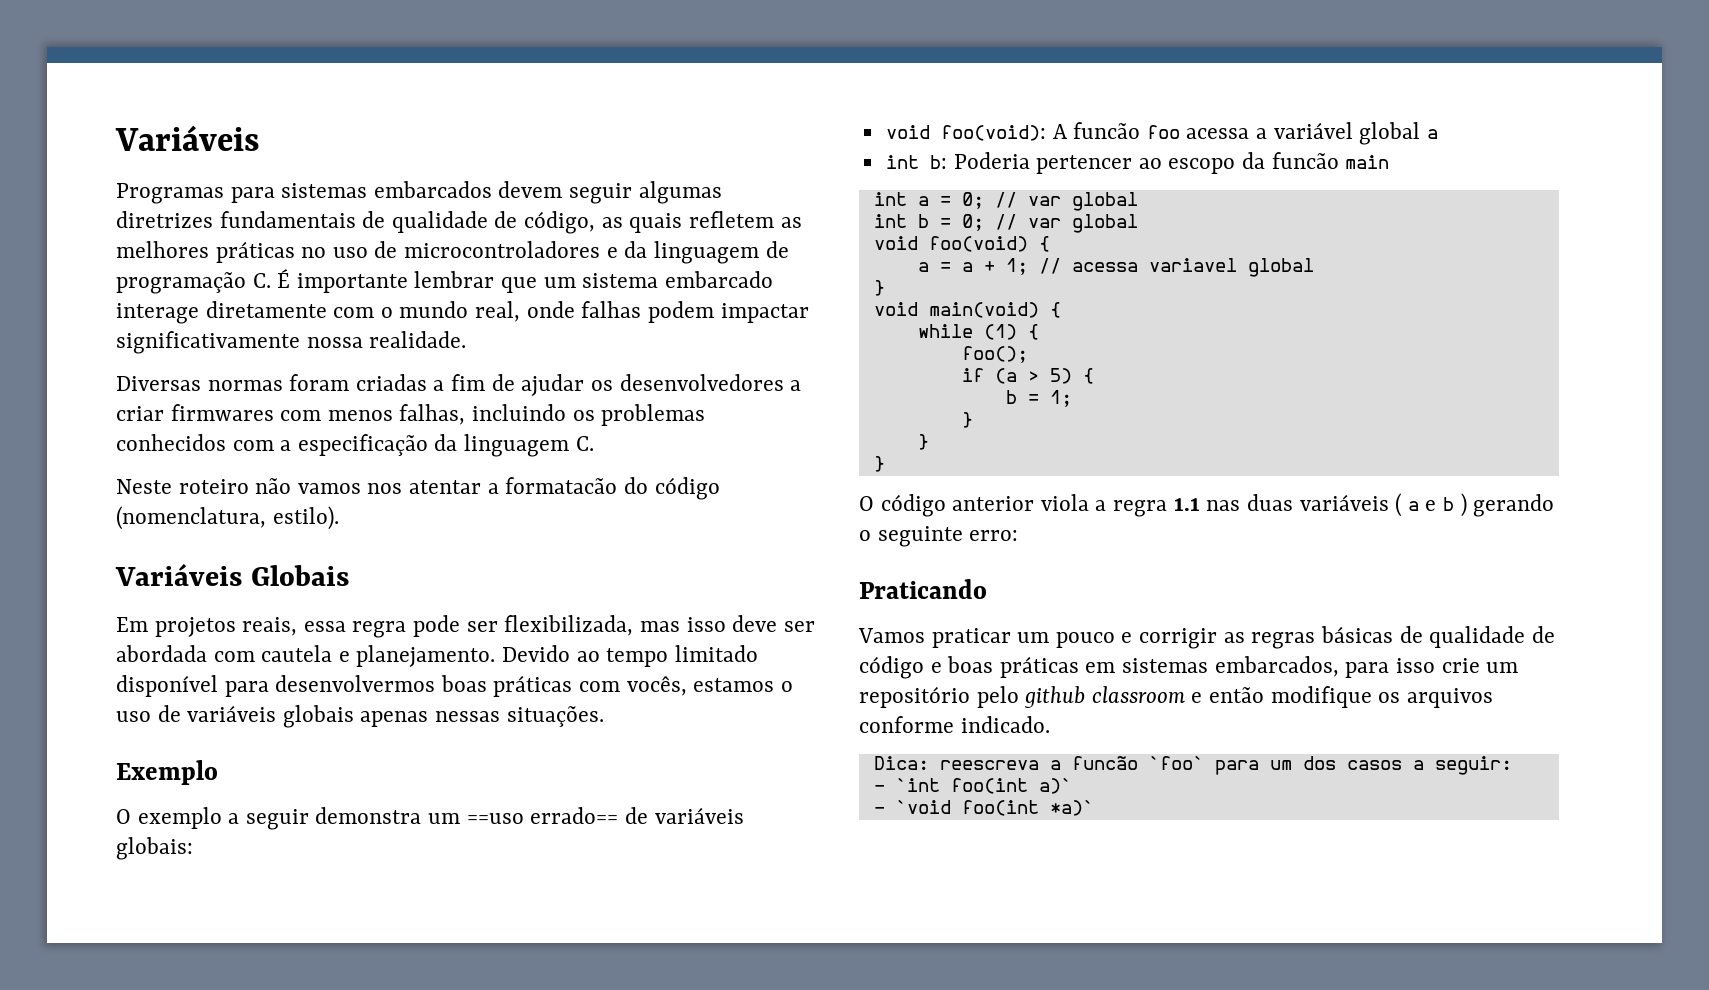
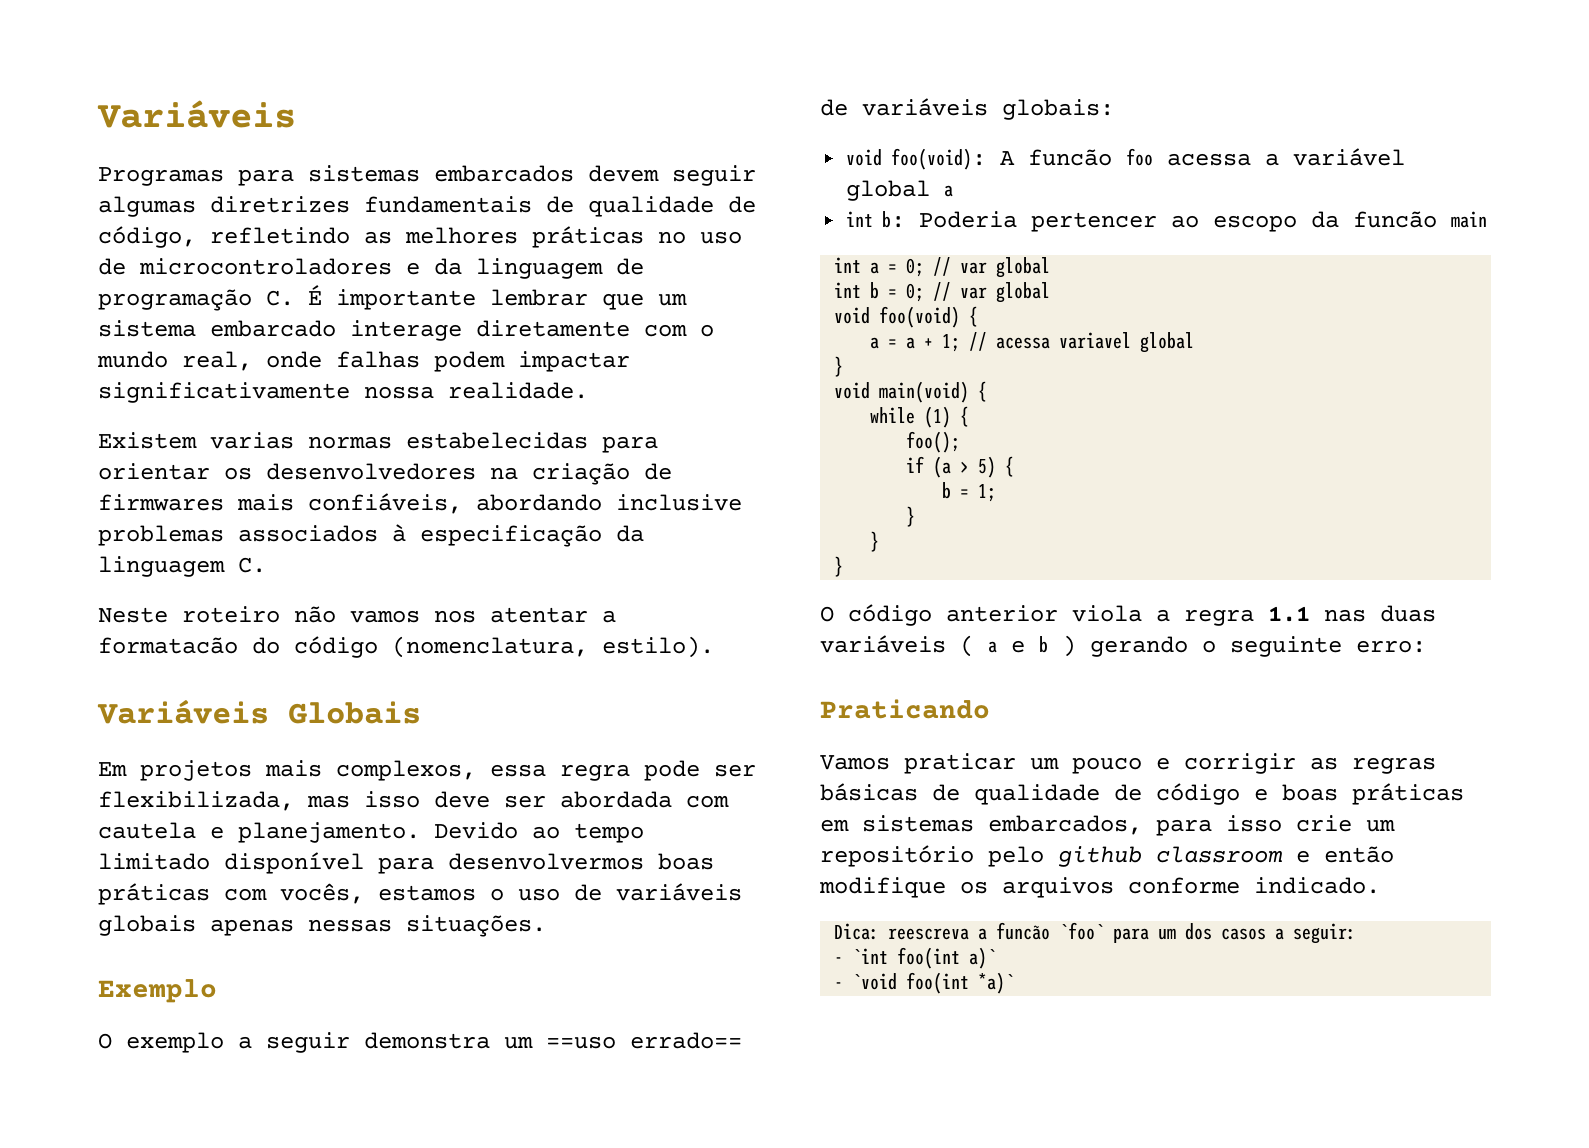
[601,211,774,233] as quais refletem -> [210,227,350,244] refletindo
[116,374,802,396] [116,404,706,426] [116,434,292,451] Diversas normas foram criadas a fim de ajudar os desenvolvedores a criar firmwares com menos falhas, incluindo os problemas conhecidos com a -> [98,432,658,453] [98,463,672,485] [98,493,742,514] [98,524,406,546] Existem varias normas estabelecidas para orientar os desenvolvedores na criação de firmwares mais confiáveis, abordando inclusive problemas associados à
[242,617,298,636] reais, -> [265,760,476,781] mais complexos,

